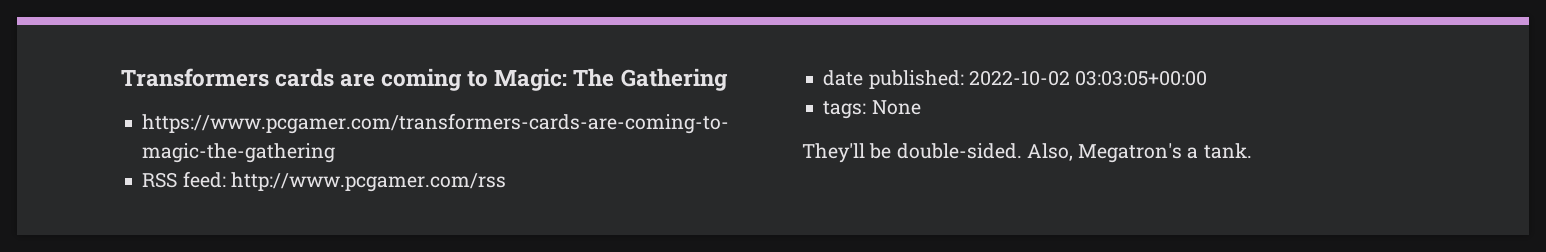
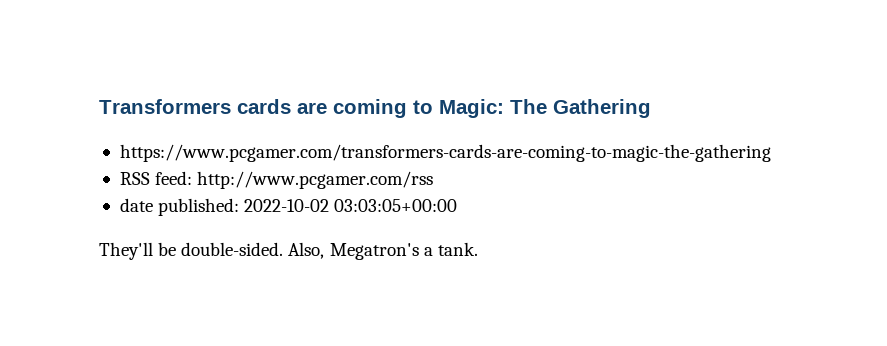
[823,100,921,119] // tags: None -> (458, 205) none

